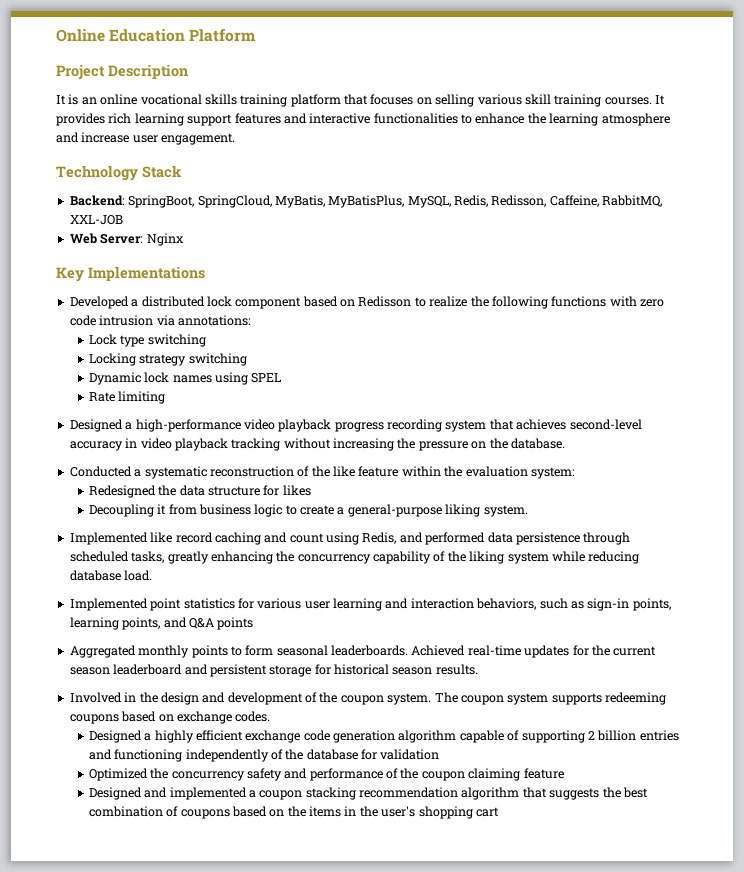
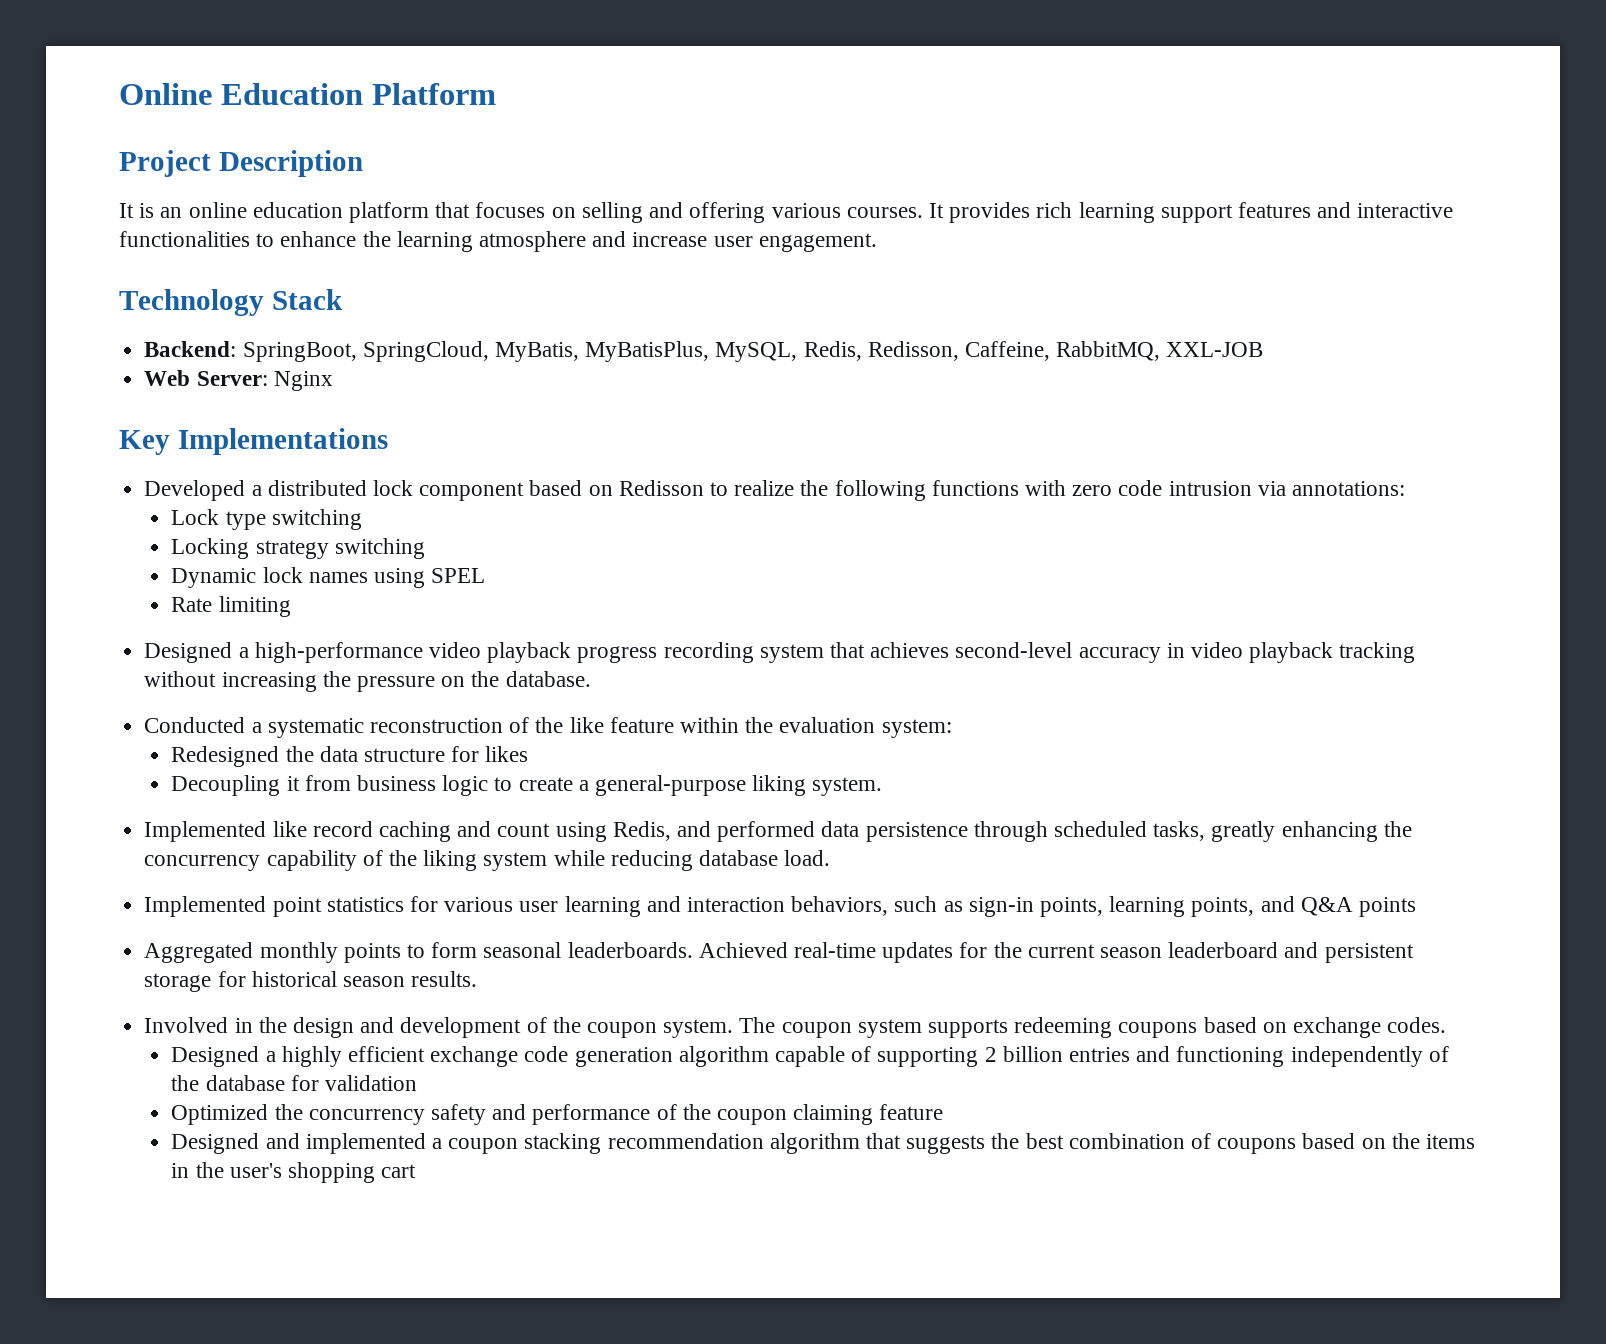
[140,94,288,107] vocational skills training -> [252,202,343,218] education
[477,94,602,107] various skill training -> [649,202,841,223] and offering various

